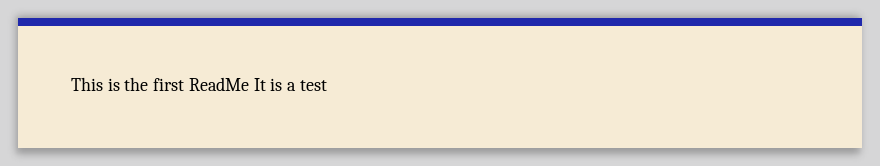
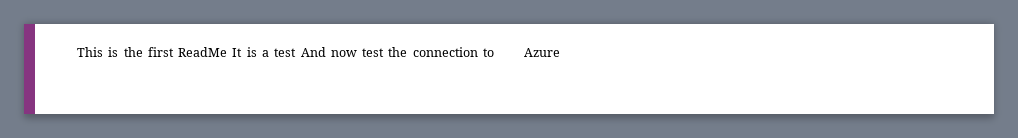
(327, 85) none -> [300,47,560,57] And now test the connection to Azure

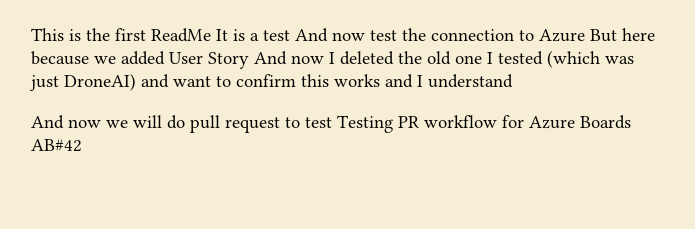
(560, 52) none -> [590,28,655,42] [31,50,634,69] [30,73,513,91] [31,115,631,133] [31,139,82,152] But here because we added User Story And now I deleted the old one I tested (which was just DroneAI) and want to confirm this works and I understand // And now we will do pull request to test Testing PR workflow for Azure Boards AB#42

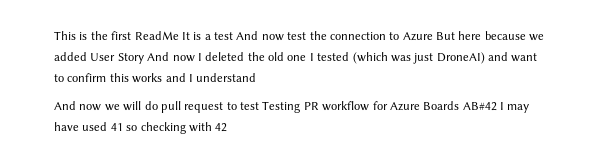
(82, 145) none -> [500,102,530,113] [54,122,228,134] I may have used 41 so checking with 42

